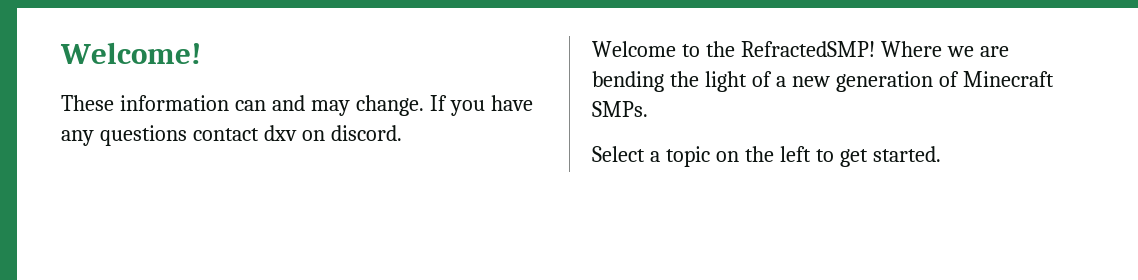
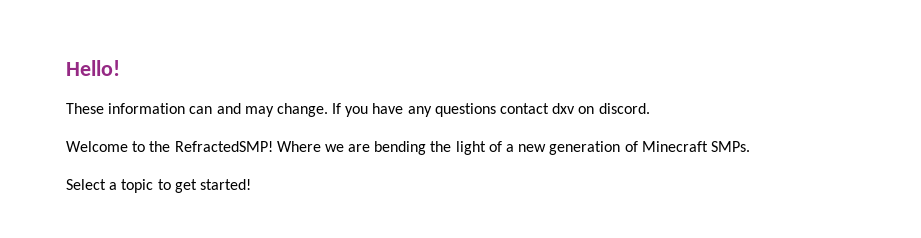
[60,42,201,64] Welcome! -> [66,60,120,76] Hello!
[715,146,811,162] on the left -> (154, 186) none
[872,146,941,162] started. -> [199,179,251,190] started!

